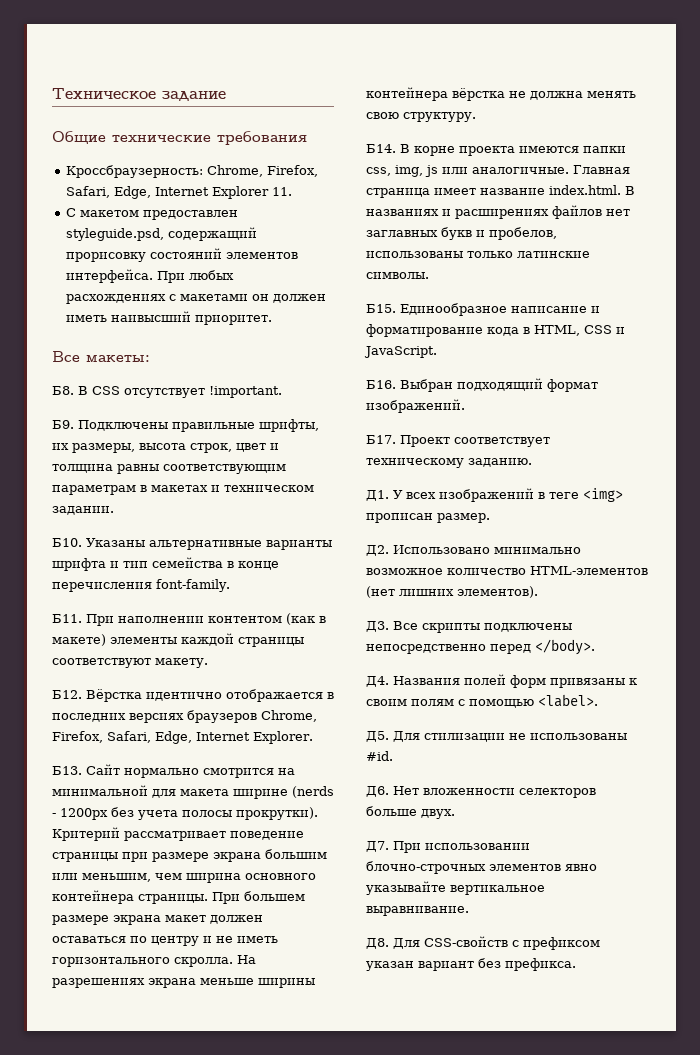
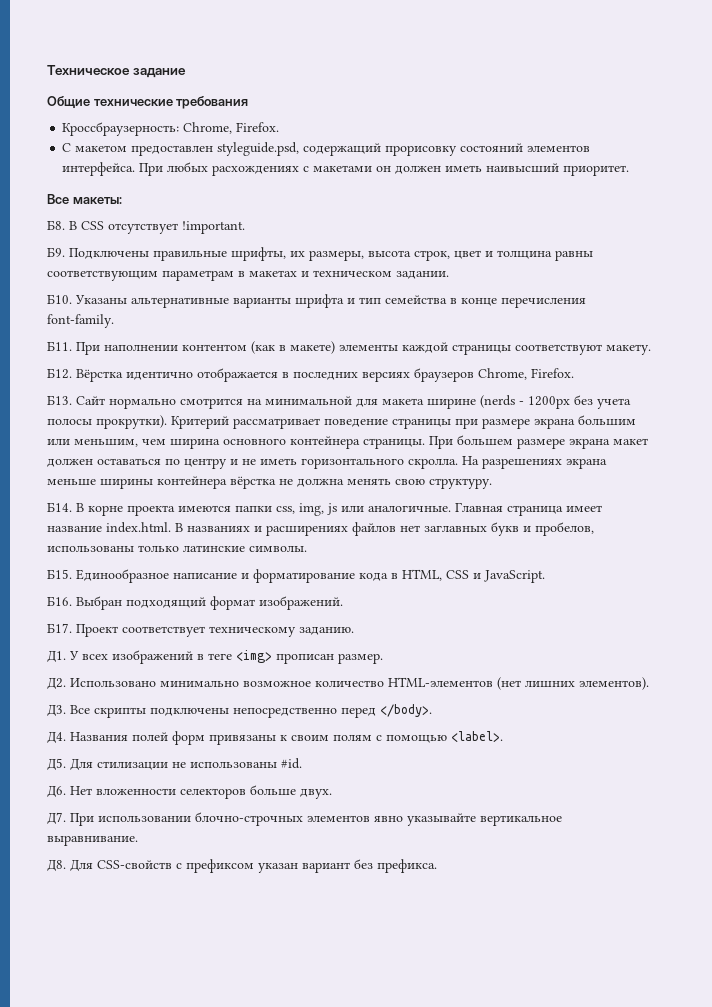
[267,165,319,177] [66,186,293,199] Firefox, Safari, Edge, Internet Explorer 11. -> [236,122,280,132] Firefox.
[52,731,313,744] Firefox, Safari, Edge, Internet Explorer. -> [531,368,574,378] Firefox.

